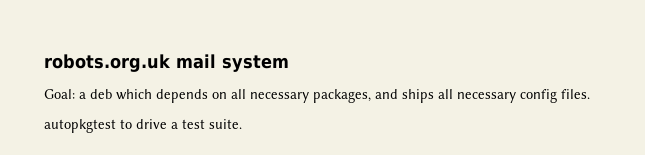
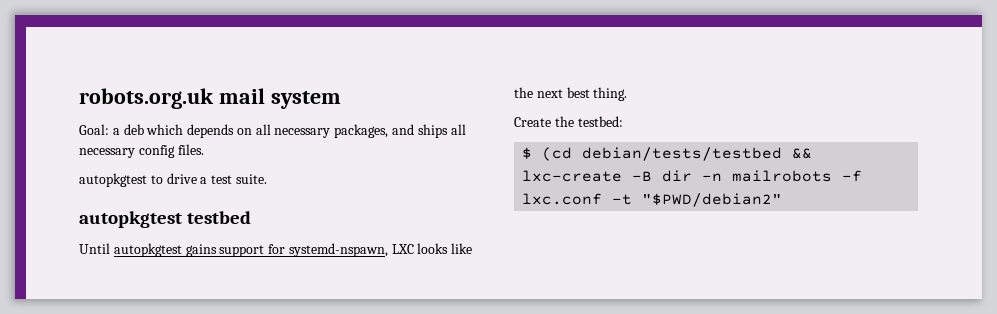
(242, 124) none -> [79,211,252,228] [79,243,473,257] [514,87,628,101] [514,116,623,127] [522,147,813,161] [522,170,863,182] [522,193,783,207] // autopkgtest testbed // Until autopkgtest gains support for systemd-nspawn, LXC looks like the next best thing. // Create the testbed: // $ (cd debian/tests/testbed && lxc-create -B dir -n mailrobots -f lxc.conf -t "$PWD/debian2"

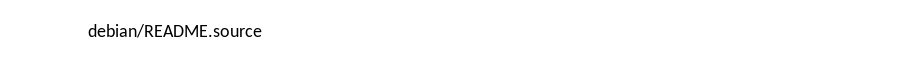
[79,88,341,109] [79,124,466,138] [79,144,204,158] [79,173,267,187] [79,211,252,228] [79,243,473,257] [514,87,628,101] [514,116,623,127] [522,147,813,161] [522,170,863,182] [522,193,783,207] robots.org.uk mail system // Goal: a deb which depends on all necessary packages, and ships all necessary config files. // autopkgtest to drive a test suite. // autopkgtest testbed // Until autopkgtest gains support for systemd-nspawn, LXC looks like the next best thing. // Create the testbed: // $ (cd debian/tests/testbed && lxc-create -B dir -n mailrobots -f lxc.conf -t "$PWD/debian2" -> [88,24,262,38] debian/README.source

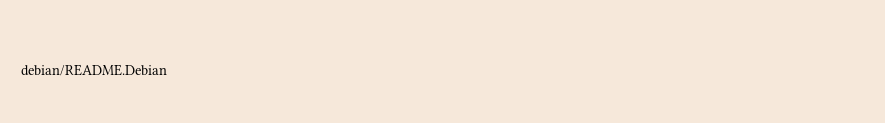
[88,24,262,38] debian/README.source -> [21,64,167,76] debian/README.Debian

